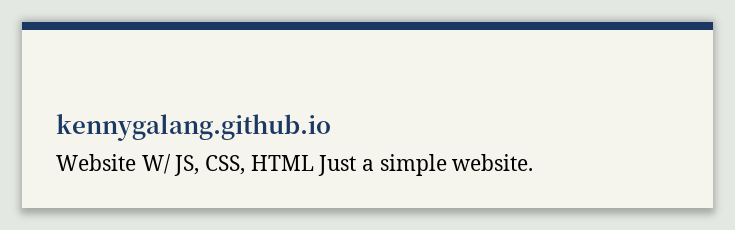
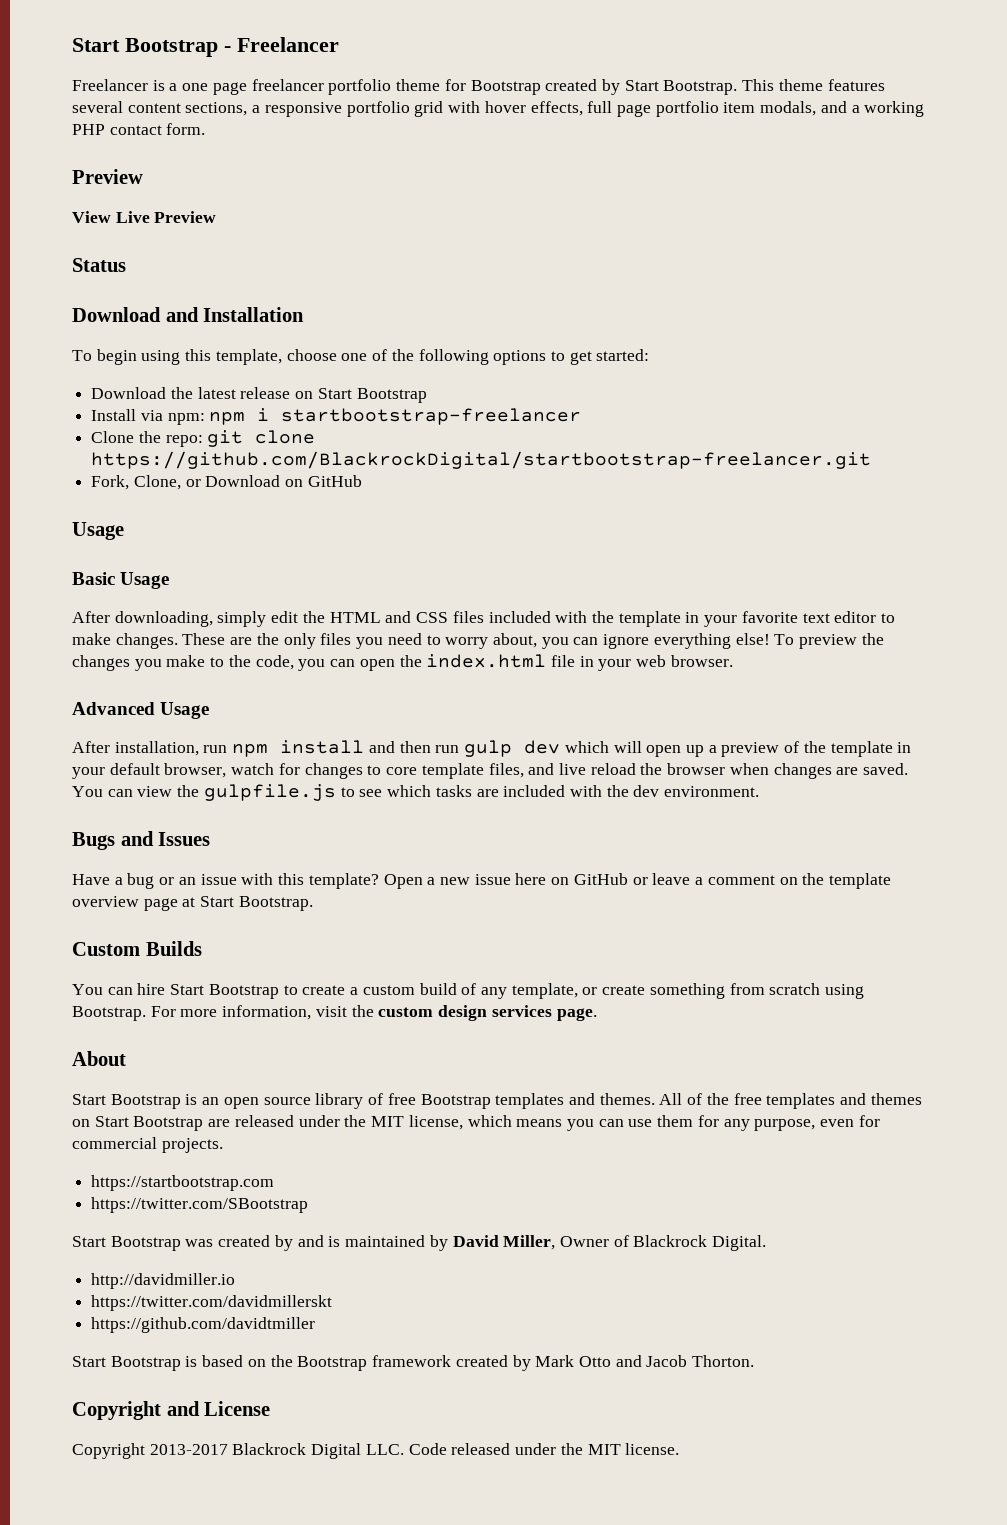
[56,114,331,141] [56,154,534,176] kennygalang.github.io // Website W/ JS, CSS, HTML Just a simple website. -> [72,37,339,57] [72,79,885,95] [72,101,925,117] [72,123,206,135] [72,169,143,184] [72,211,217,223] [72,258,126,272] [72,307,305,322] [72,349,650,365] [91,387,427,403] [91,408,582,425] [91,430,316,447] [91,451,872,469] [91,475,362,490] [72,522,124,540] [72,572,170,589] [72,611,896,627] [72,633,884,649] [72,654,733,671] [72,702,210,719] [72,740,912,757] [72,763,909,779] [72,784,760,801] [72,831,211,850] [72,873,891,889] [72,896,313,911] [72,941,202,956] [72,983,865,999] [72,1005,597,1021] [72,1051,126,1066] [72,1093,922,1109] [72,1115,880,1131] [72,1137,223,1153] [91,1175,275,1191] [91,1197,309,1213] [72,1235,767,1251] [91,1273,236,1289] [91,1295,333,1311] [91,1317,316,1333] [72,1355,755,1371] [72,1401,271,1420] [72,1443,680,1459] Start Bootstrap - Freelancer // Freelancer is a one page freelancer portfolio theme for Bootstrap created by Start Bootstrap. This theme features several content sections, a responsive portfolio grid with hover effects, full page portfolio item modals, and a working PHP contact form. // Preview // View Live Preview // Status // Download and Installation // To begin using this template, choose one of the following options to get started: // Download the latest release on Start Bootstrap // Install via npm: npm i startbootstrap-freelancer // Clone the repo: git clone https://github.com/BlackrockDigital/startbootstrap-freelancer.git // Fork, Clone, or Download on GitHub // Usage // Basic Usage // After downloading, simply edit the HTML and CSS files included with the template in your favorite text editor to make changes. These are the only files you need to worry about, you can ignore everything else! To preview the changes you make to the code, you can open the index.html file in your web browser. // Advanced Usage // After installation, run npm install and then run gulp dev which will open up a preview of the template in your default browser, watch for changes to core template files, and live reload the browser when changes are saved. You can view the gulpfile.js to see which tasks are included with the dev environment. // Bugs and Issues // Have a bug or an issue with this template? Open a new issue here on GitHub or leave a comment on the template overview page at Start Bootstrap. // Custom Builds // You can hire Start Bootstrap to create a custom build of any template, or create something from scratch using Bootstrap. For more information, visit the custom design services page. // About // Start Bootstrap is an open source library of free Bootstrap templates and themes. All of the free templates and themes on Start Bootstrap are released under the MIT license, which means you can use them for any purpose, even for commercial projects. // https://startbootstrap.com // https://twitter.com/SBootstrap // Start Bootstrap was created by and is maintained by David Miller, Owner of Blackrock Digital. // http://davidmiller.io // https://twitter.com/davidmillerskt // https://github.com/davidtmiller // Start Bootstrap is based on the Bootstrap framework created by Mark Otto and Jacob Thorton. // Copyright and License // Copyright 2013-2017 Blackrock Digital LLC. Code released under the MIT license.

